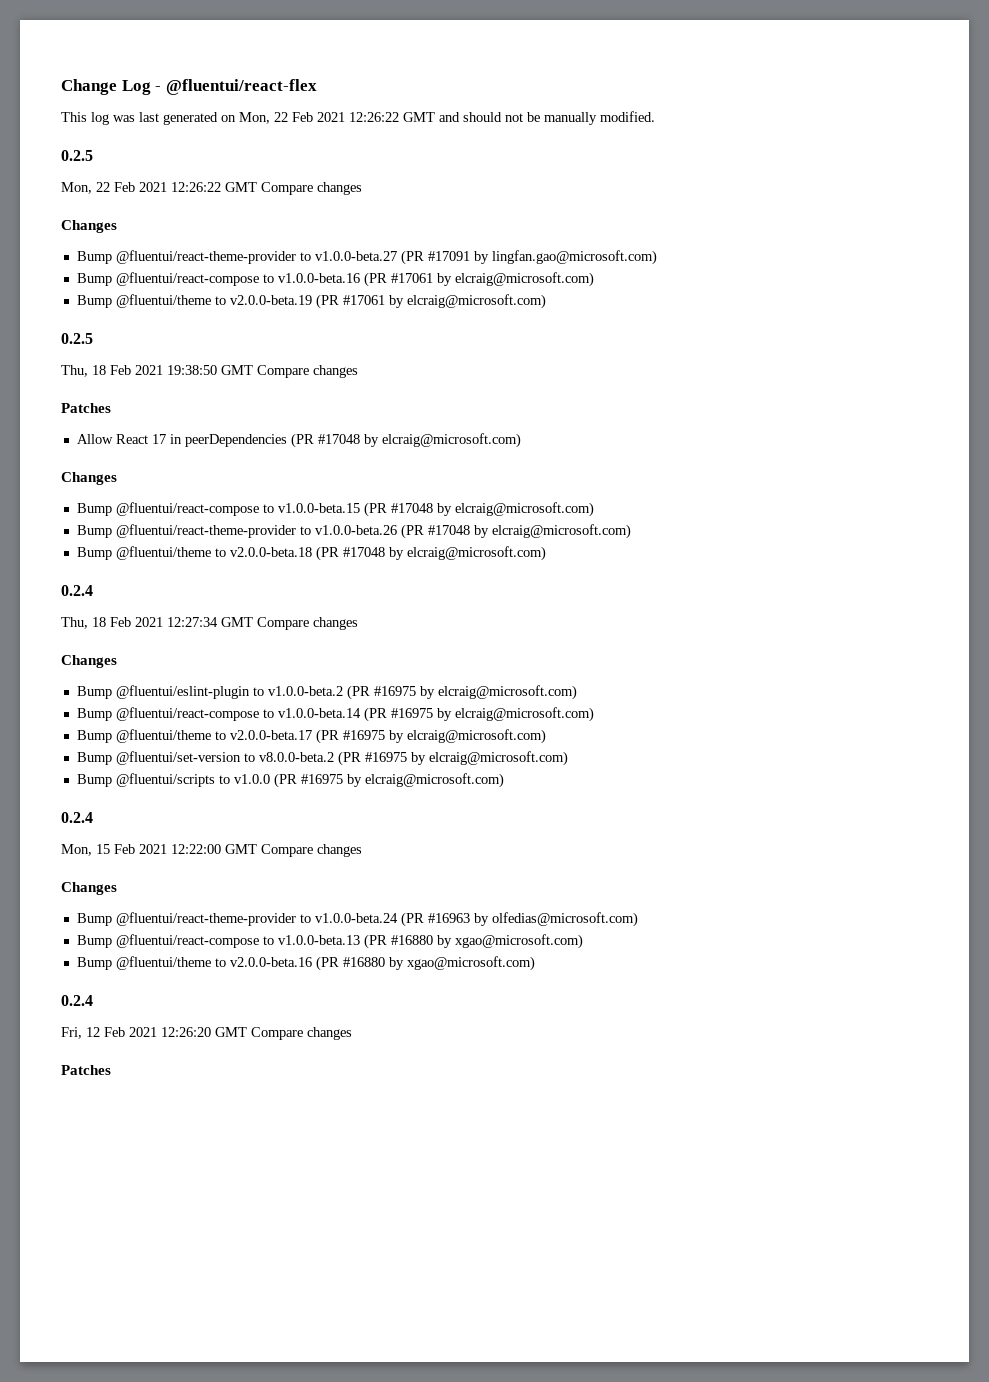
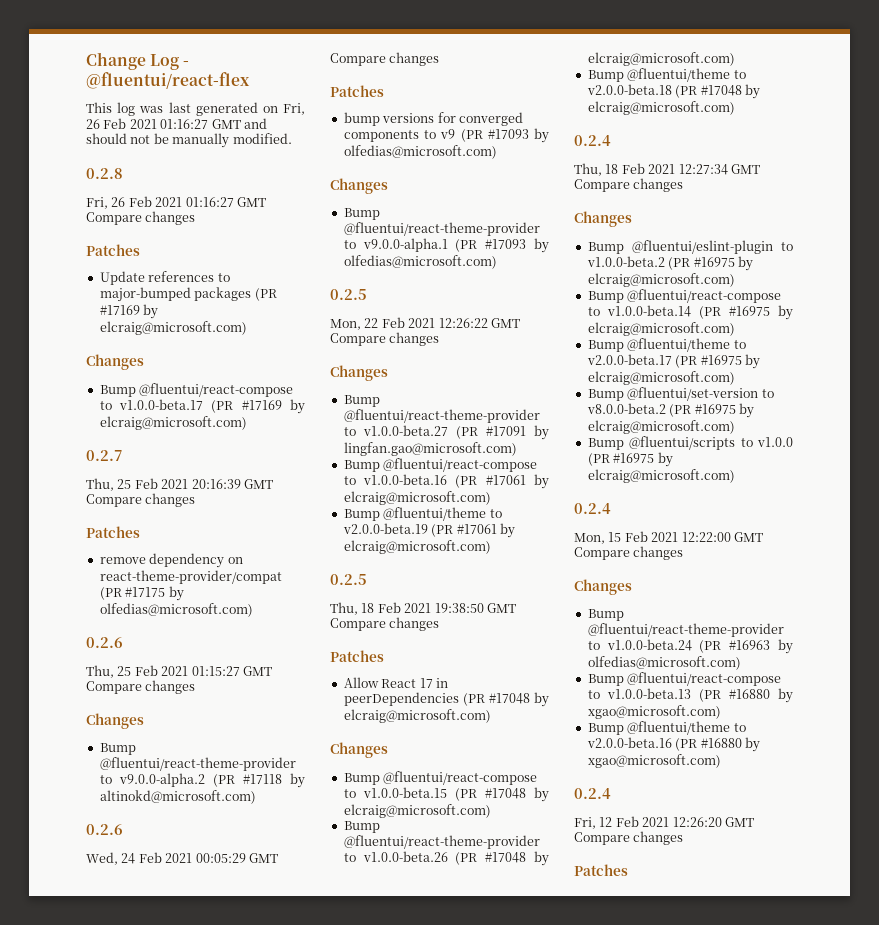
[239,112,399,124] Mon, 22 Feb 2021 12:26:22 -> [283,103,305,115] [86,118,209,129] Fri, 26 Feb 2021 01:16:27
(655, 116) none -> [86,168,123,179] [86,196,266,209] [86,211,196,225] [86,244,140,256] [99,271,230,285] [99,287,277,302] [99,304,159,319] [99,321,247,335] [86,354,144,370] [99,383,294,397] [99,399,305,414] [99,416,247,430] [86,450,123,461] [86,478,273,491] [86,493,196,507] [86,526,140,538] [99,553,243,568] [99,570,282,584] [99,586,184,601] [99,603,253,617] [86,637,123,648] [86,665,272,678] [86,680,196,694] [86,713,144,729] [99,743,136,755] [99,757,296,771] [99,773,305,788] [99,790,256,804] [86,824,123,835] [86,852,278,865] [330,52,440,66] [330,85,384,97] [343,112,523,126] [343,128,549,143] [343,145,497,159] [330,178,388,194] [343,208,380,220] [343,222,540,236] [343,238,549,253] [343,255,497,269] // 0.2.8 // Fri, 26 Feb 2021 01:16:27 GMT Compare changes // Patches // Update references to major-bumped packages (PR #17169 by elcraig@microsoft.com) // Changes // Bump @fluentui/react-compose to v1.0.0-beta.17 (PR #17169 by elcraig@microsoft.com) // 0.2.7 // Thu, 25 Feb 2021 20:16:39 GMT Compare changes // Patches // remove dependency on react-theme-provider/compat (PR #17175 by olfedias@microsoft.com) // 0.2.6 // Thu, 25 Feb 2021 01:15:27 GMT Compare changes // Changes // Bump @fluentui/react-theme-provider to v9.0.0-alpha.2 (PR #17118 by altinokd@microsoft.com) // 0.2.6 // Wed, 24 Feb 2021 00:05:29 GMT Compare changes // Patches // bump versions for converged components to v9 (PR #17093 by olfedias@microsoft.com) // Changes // Bump @fluentui/react-theme-provider to v9.0.0-alpha.1 (PR #17093 by olfedias@microsoft.com)

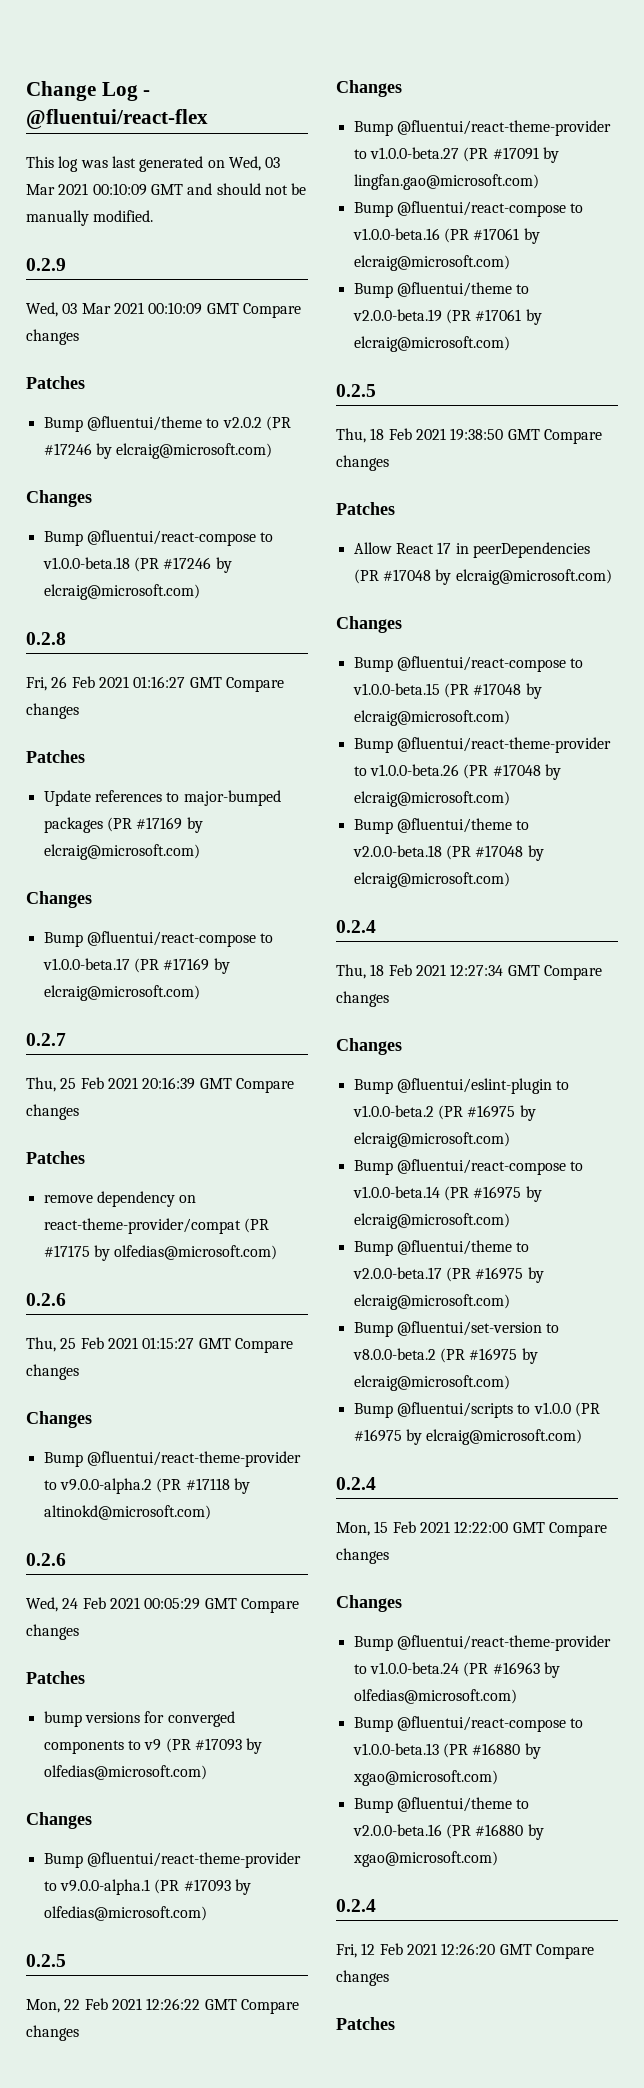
[283,103,305,115] [86,118,209,129] Fri, 26 Feb 2021 01:16:27 -> [228,156,281,171] [26,183,147,196] Wed, 03 Mar 2021 00:10:09
(292, 138) none -> [26,258,66,271] [26,302,301,318] [26,329,79,345] [26,376,85,389] [43,416,291,432] [43,443,273,459] [26,490,92,507] [43,530,274,546] [42,557,232,573] [43,584,200,600] // 0.2.9 // Wed, 03 Mar 2021 00:10:09 GMT Compare changes // Patches // Bump @fluentui/theme to v2.0.2 (PR #17246 by elcraig@microsoft.com) // Changes // Bump @fluentui/react-compose to v1.0.0-beta.18 (PR #17246 by elcraig@microsoft.com)

